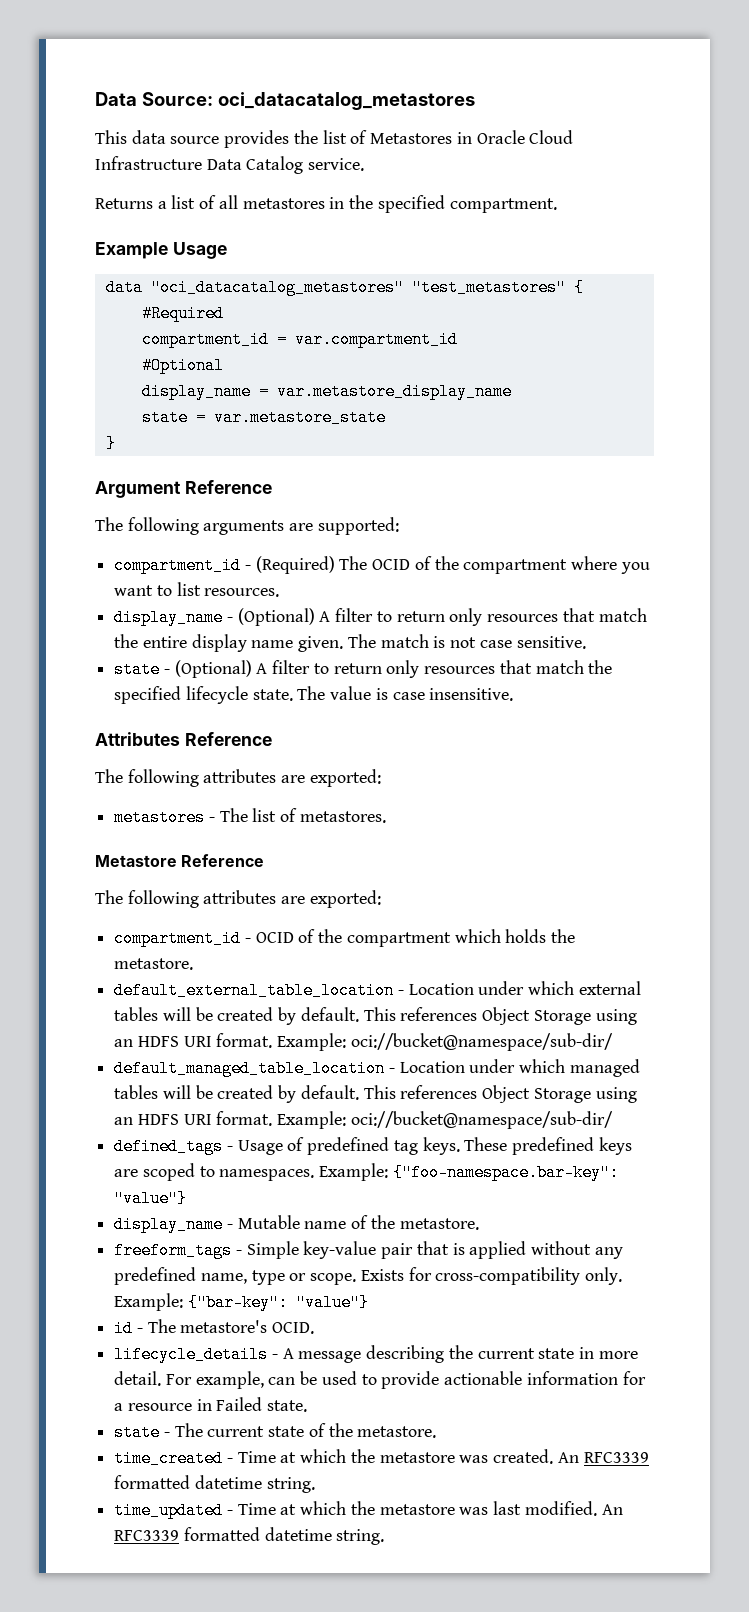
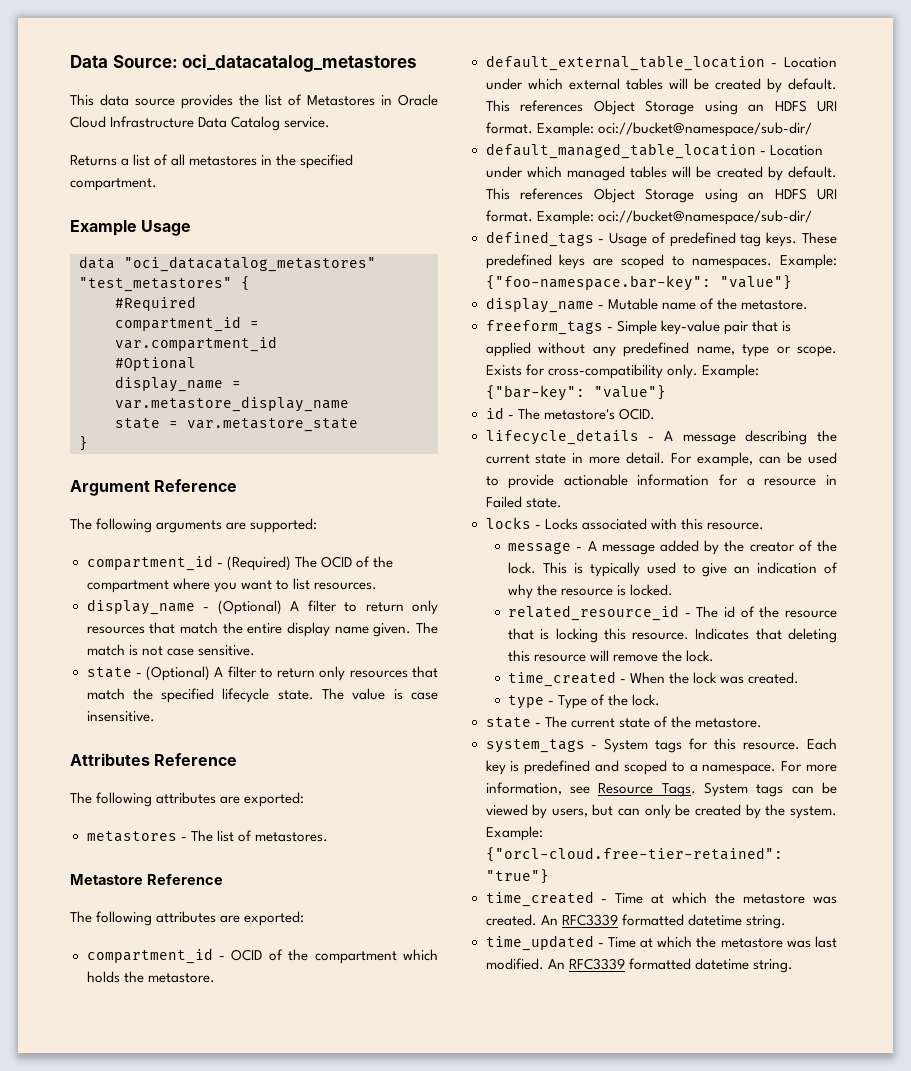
(308, 1406) none -> [485,517,764,530] [508,540,837,555] [508,562,838,577] [508,584,674,599] [508,605,837,621] [508,628,837,643] [508,650,715,662] [508,671,800,687] [508,694,661,709] // locks - Locks associated with this resource. // message - A message added by the creator of the lock. This is typically used to give an indication of why the resource is locked. // related_resource_id - The id of the resource that is locking this resource. Indicates that deleting this resource will remove the lock. // time_created - When the lock was created. // type - Type of the lock.
(437, 1432) none -> [485,738,837,753] [485,760,837,775] [485,782,837,797] [485,804,837,819] [485,826,543,841] [485,847,783,862] [485,869,549,884] // system_tags - System tags for this resource. Each key is predefined and scoped to a namespace. For more information, see Resource Tags. System tags can be viewed by users, but can only be created by the system. Example: {"orcl-cloud.free-tier-retained": "true"}

